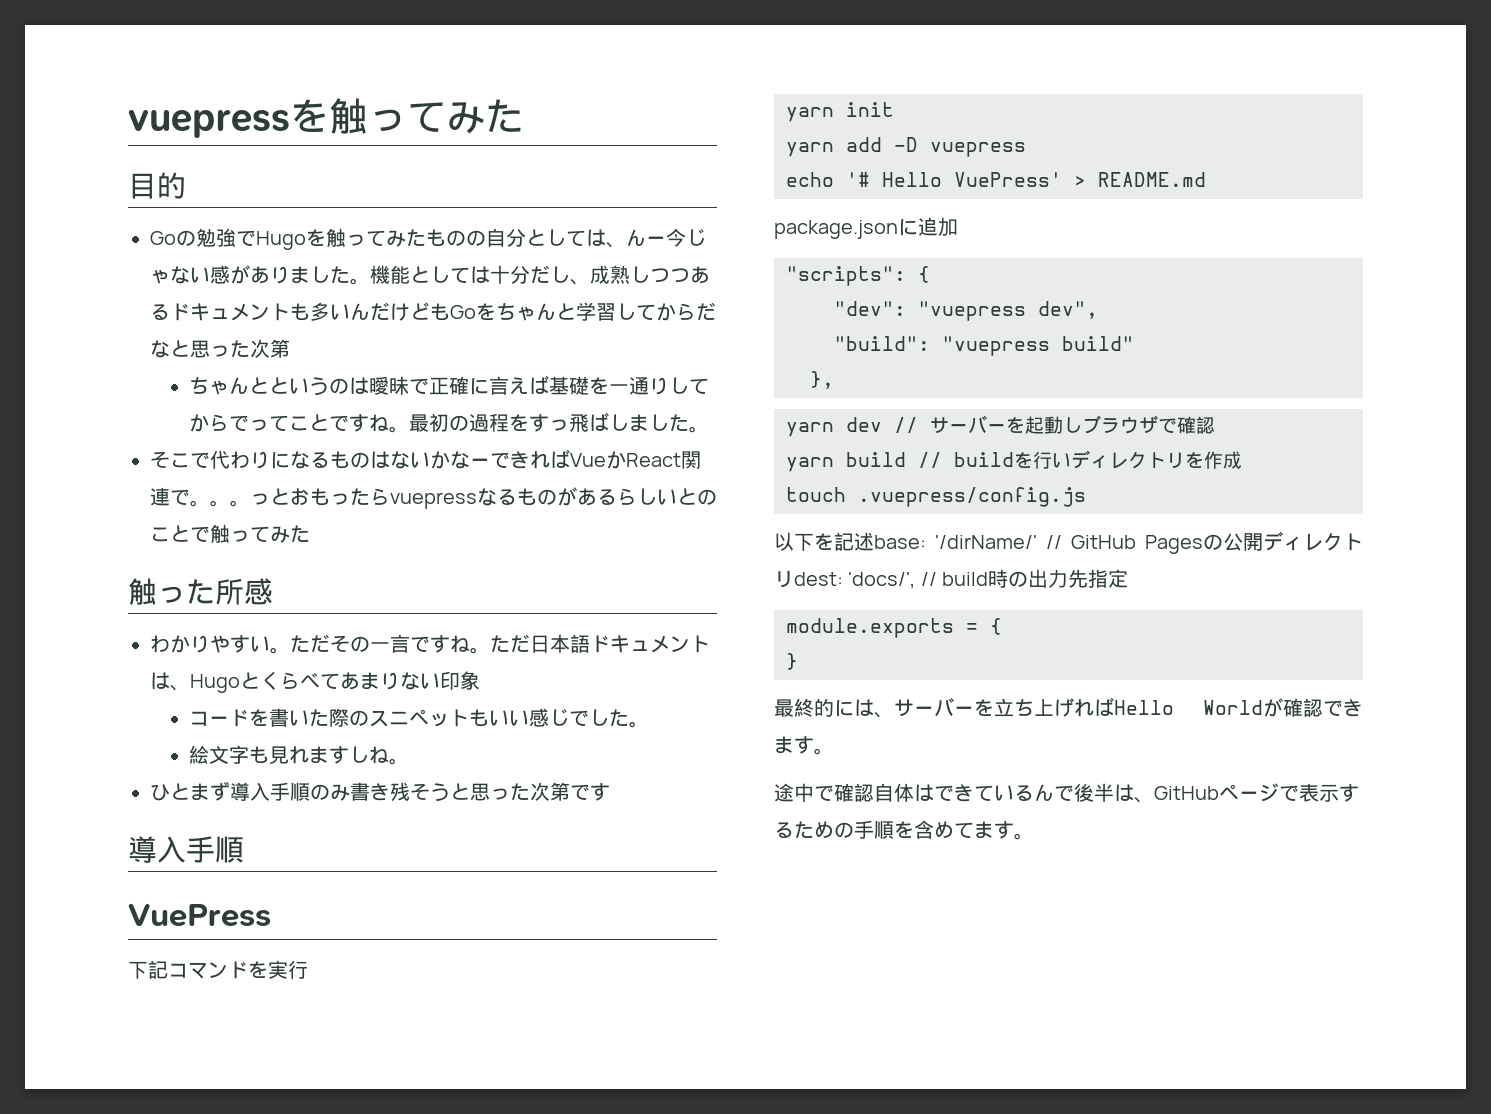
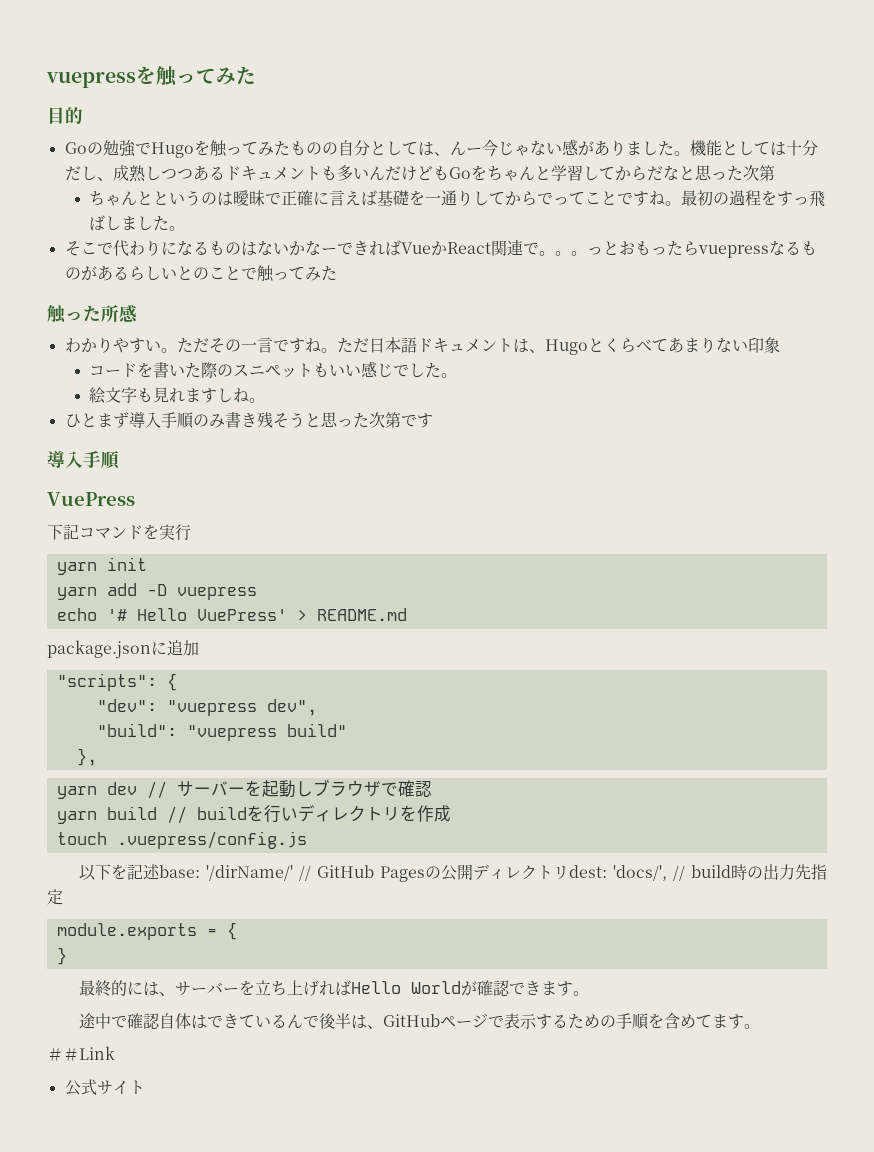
(1034, 836) none -> [47,1046,115,1061] [64,1079,145,1096] // ＃＃Link // 公式サイト

